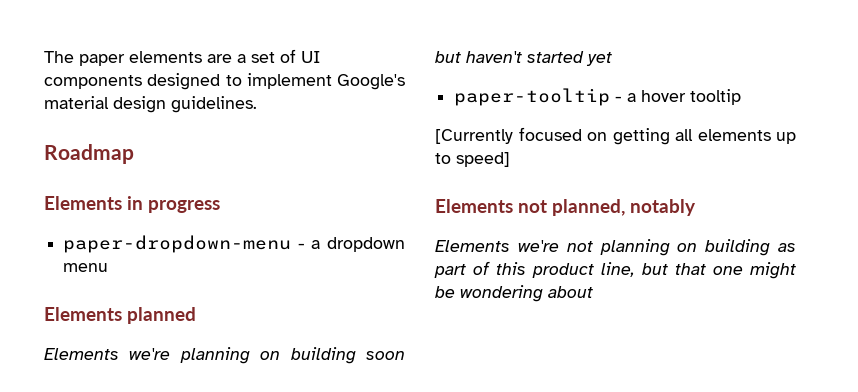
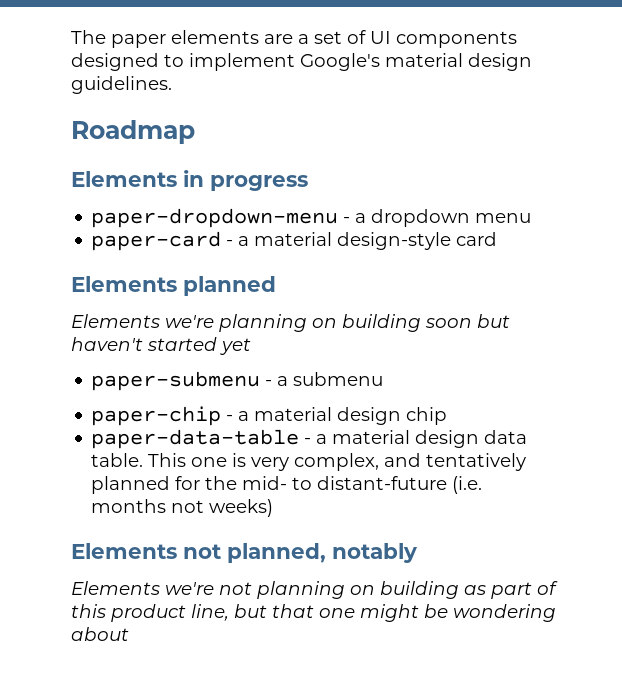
(109, 267) none -> [91,231,498,251] // paper-card - a material design-style card
[454,88,742,106] [435,127,796,145] [435,152,510,167] paper-tooltip - a hover tooltip // [Currently focused on getting all elements up to speed] -> [91,371,384,391] [91,406,448,426] [91,429,528,449] [91,453,527,471] [91,476,483,494] [91,499,274,517] paper-submenu - a submenu // paper-chip - a material design chip // paper-data-table - a material design data table. This one is very complex, and tentatively planned for the mid- to distant-future (i.e. months not weeks)

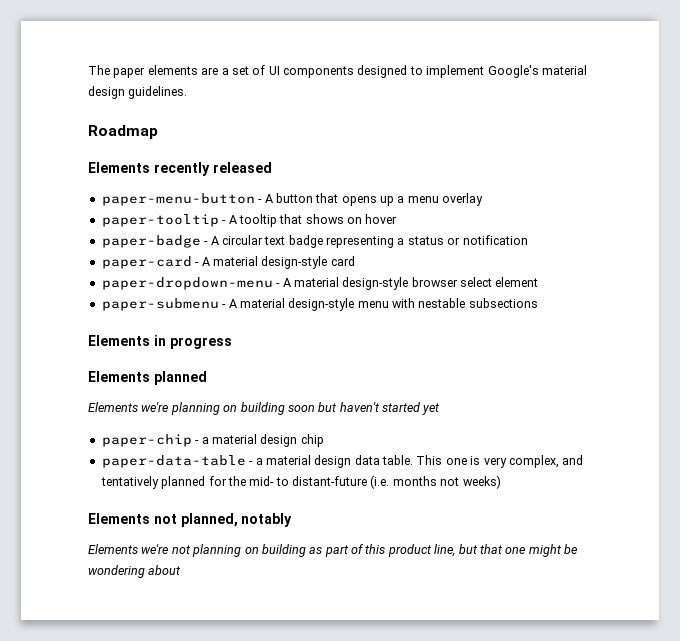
[183,170,308,191] [91,208,532,228] [91,231,498,251] in progress // paper-dropdown-menu - a dropdown menu // paper-card - a material design-style card -> [153,162,272,176] [101,193,484,206] [101,214,398,227] [101,235,528,248] [101,256,355,269] [101,277,539,290] [101,298,538,311] [88,335,232,349] recently released // paper-menu-button - A button that opens up a menu overlay // paper-tooltip - A tooltip that shows on hover // paper-badge - A circular text badge representing a status or notification // paper-card - A material design-style card // paper-dropdown-menu - A material design-style browser select element // paper-submenu - A material design-style menu with nestable subsections // Elements in progress
[91,371,384,391] // paper-submenu - a submenu -> (441, 409) none

